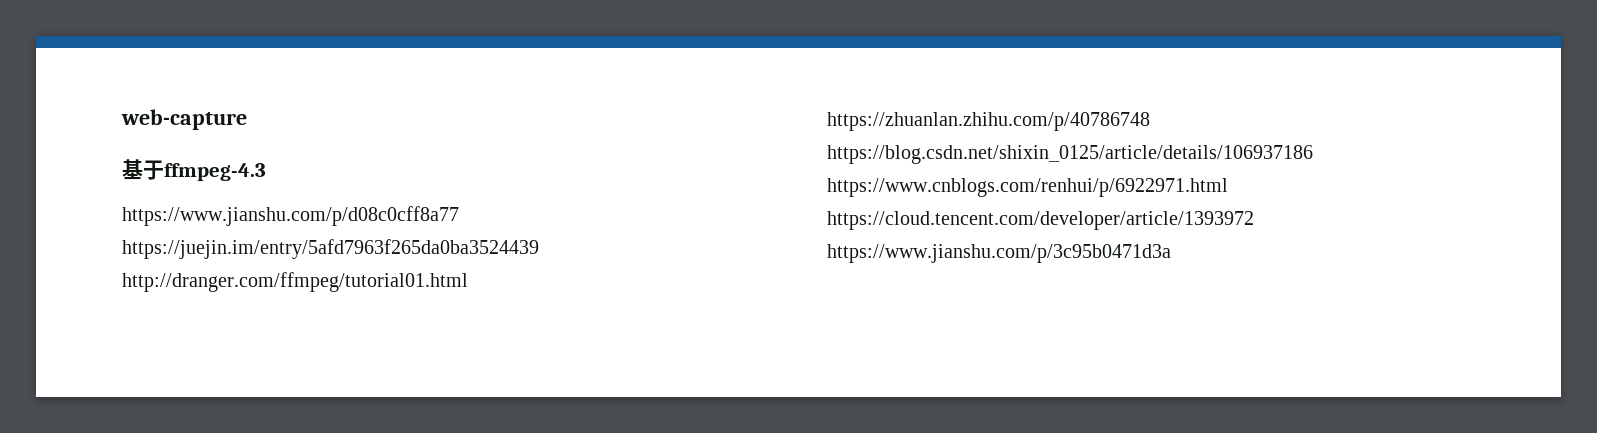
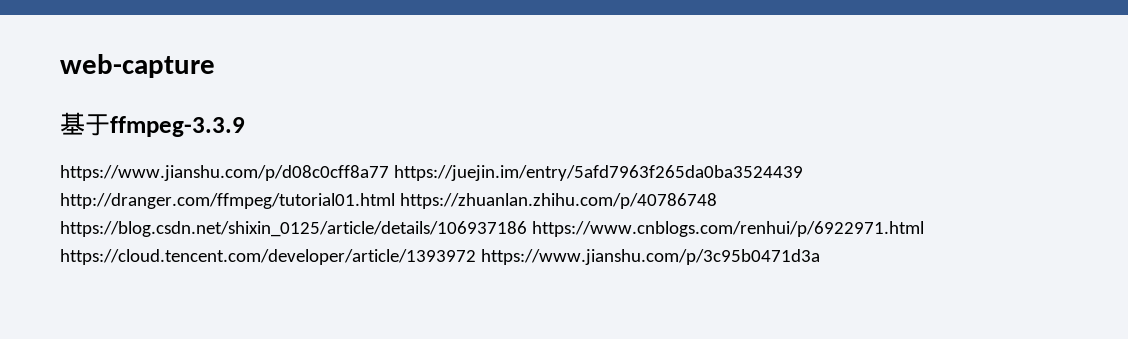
[164,163,266,181] ffmpeg-4.3 -> [110,116,245,137] ffmpeg-3.3.9

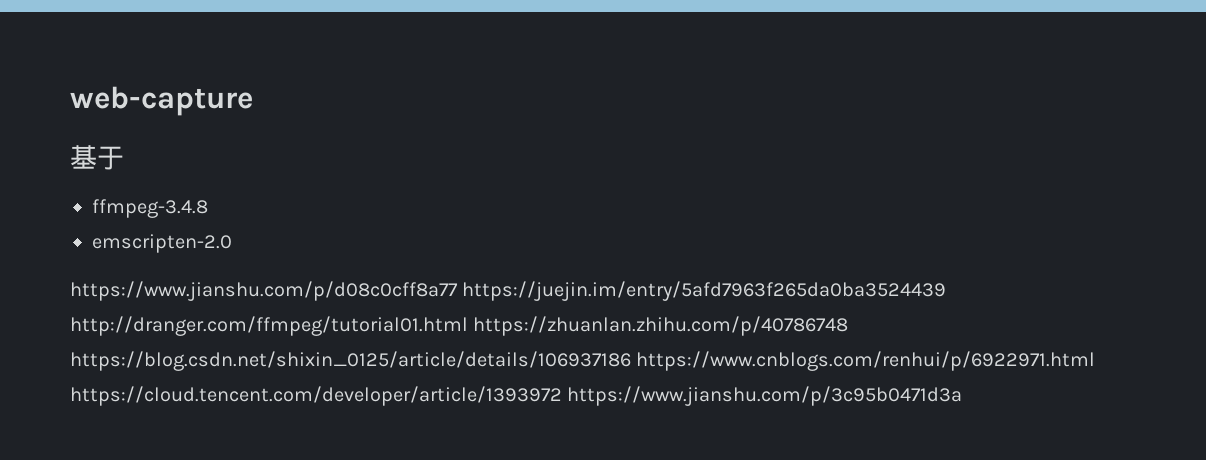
[110,116,245,137] ffmpeg-3.3.9 -> [92,199,208,218] [92,234,232,253] // ffmpeg-3.4.8 // emscripten-2.0

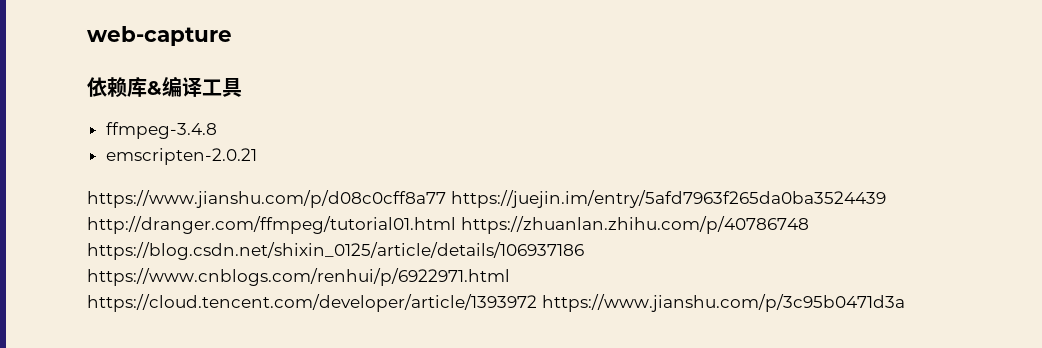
[70,145,124,170] 基于 -> [87,76,242,97] 依赖库&编译工具
[92,234,232,253] emscripten-2.0 -> [105,148,257,165] emscripten-2.0.21

